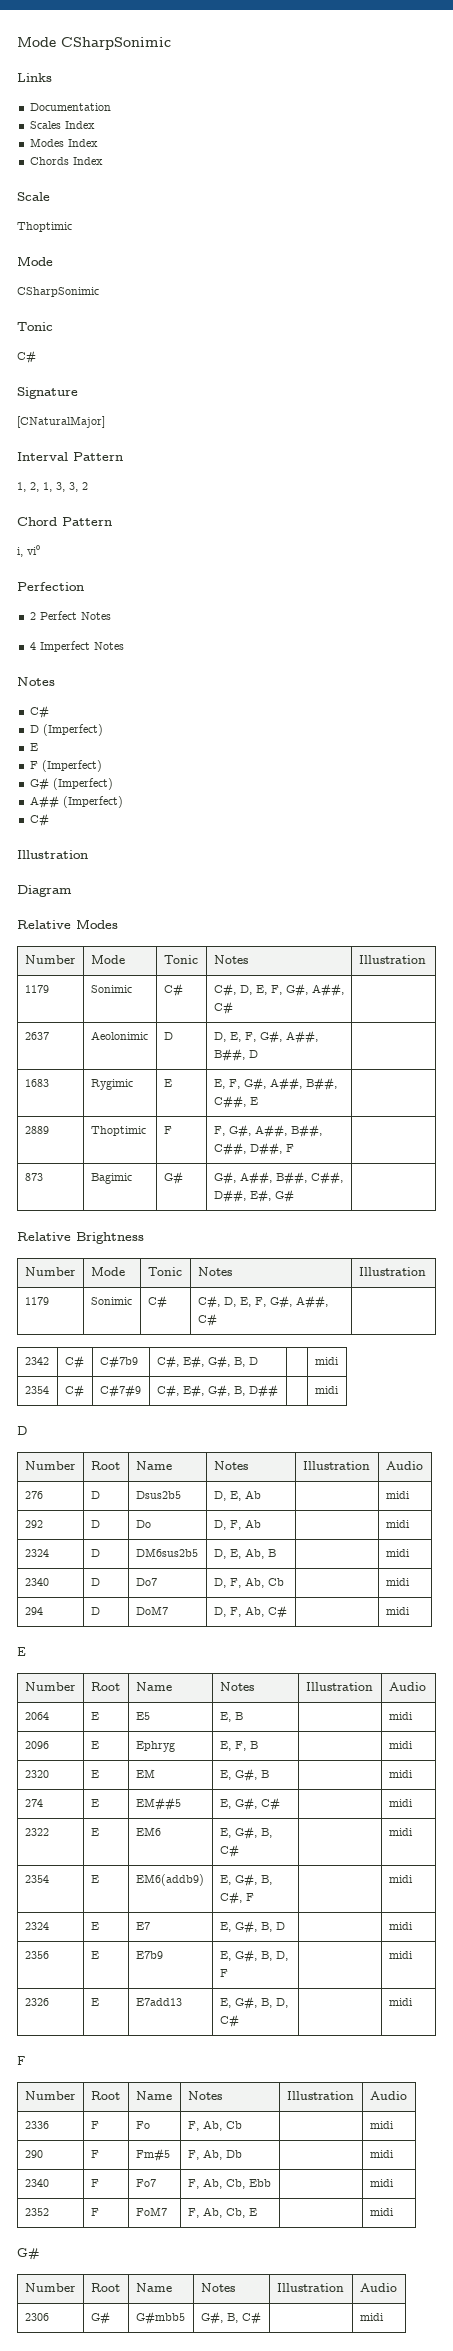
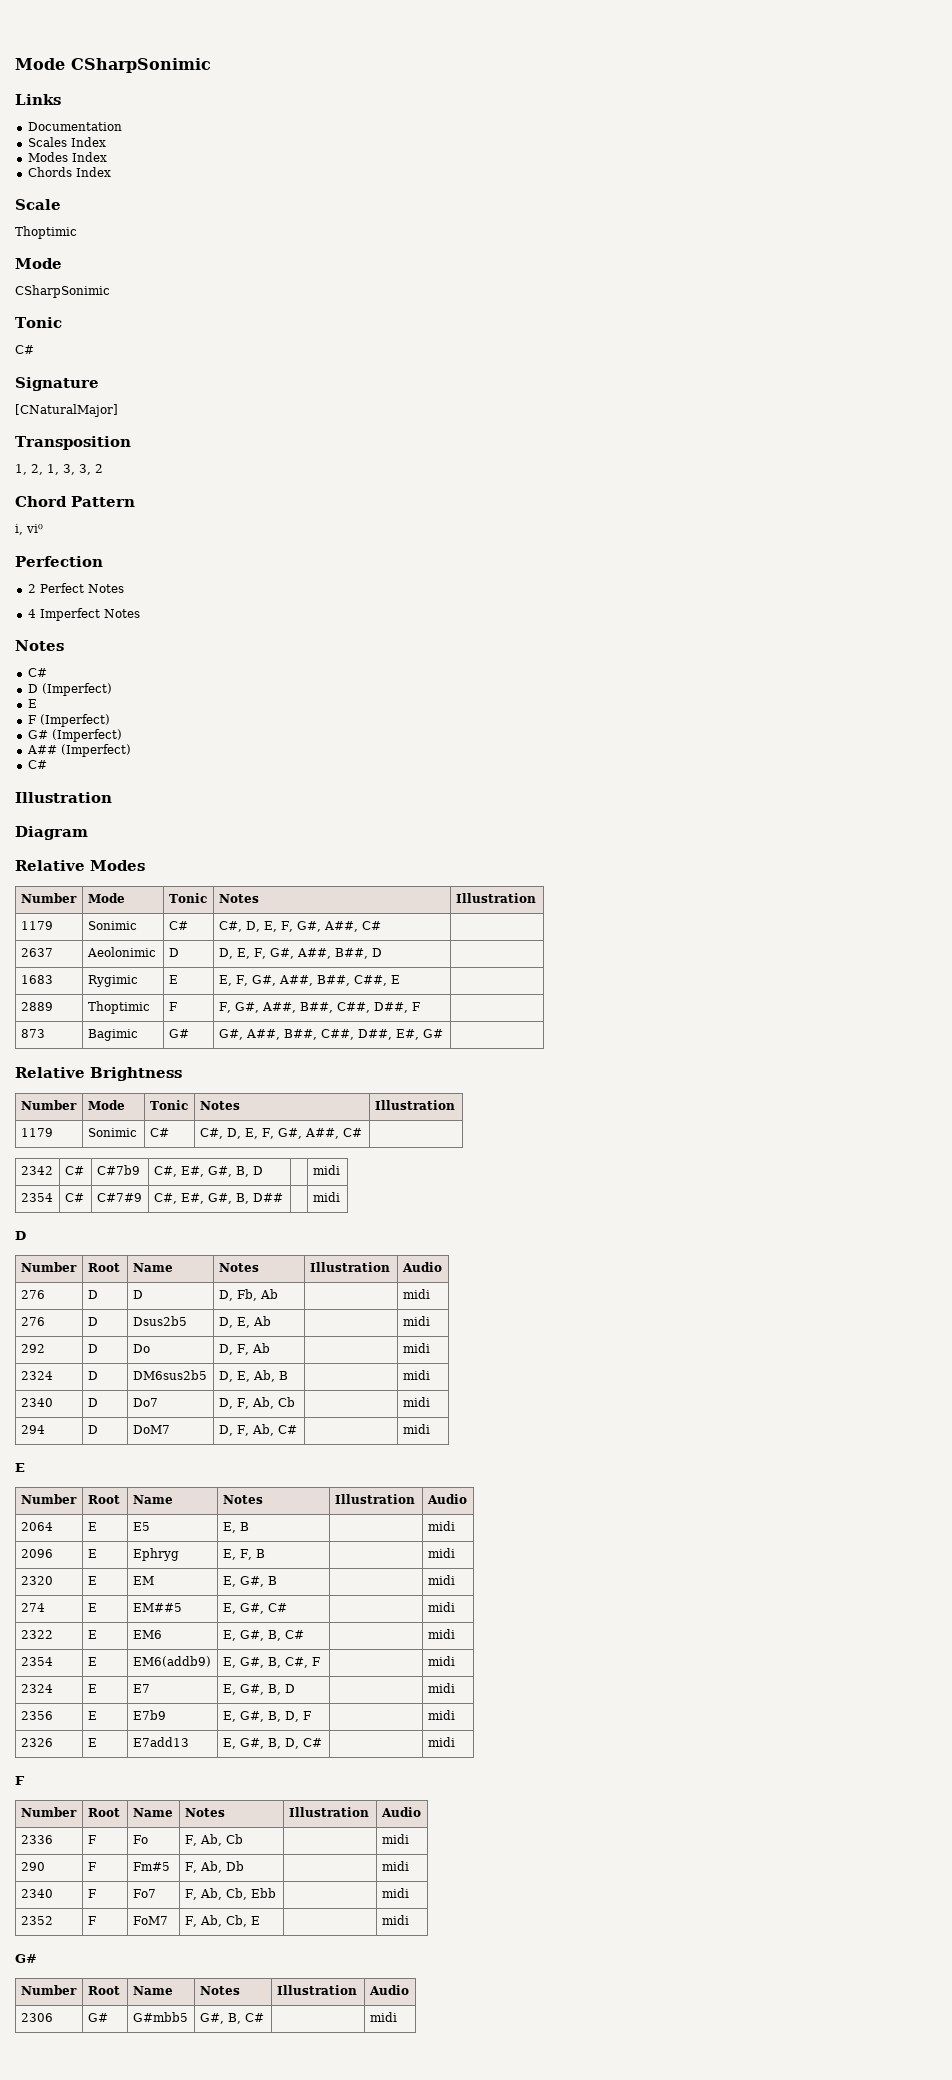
[17,452,123,461] Interval Pattern -> [15,436,131,450] Transposition
(423, 1465) none -> [20,1290,45,1299] [87,1290,98,1299] [132,1290,143,1299] [218,1289,278,1301] [402,1289,430,1299] // 276 | D | D | D, Fb, Ab | | midi

